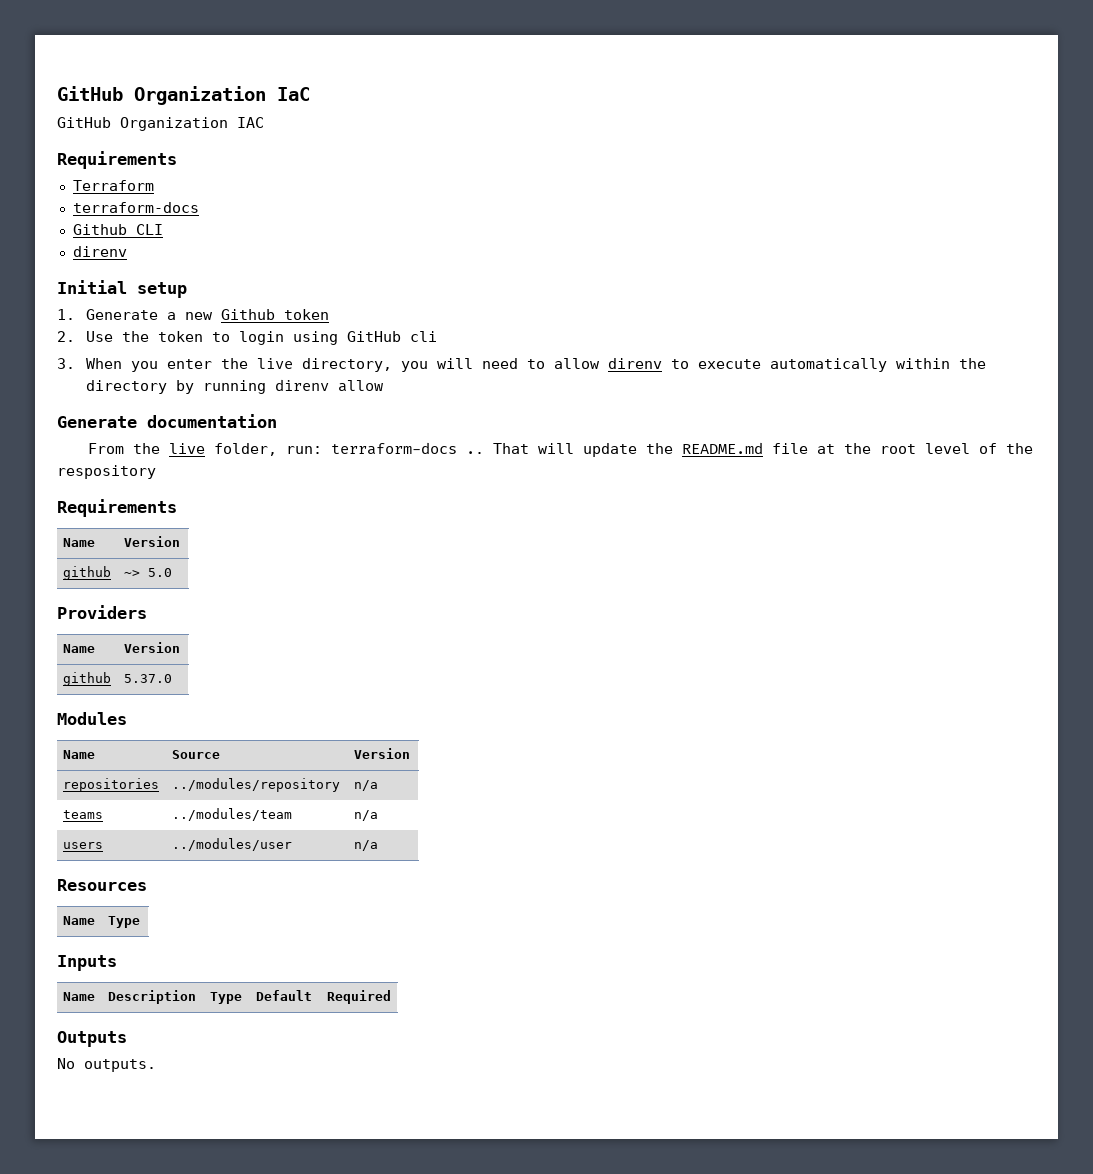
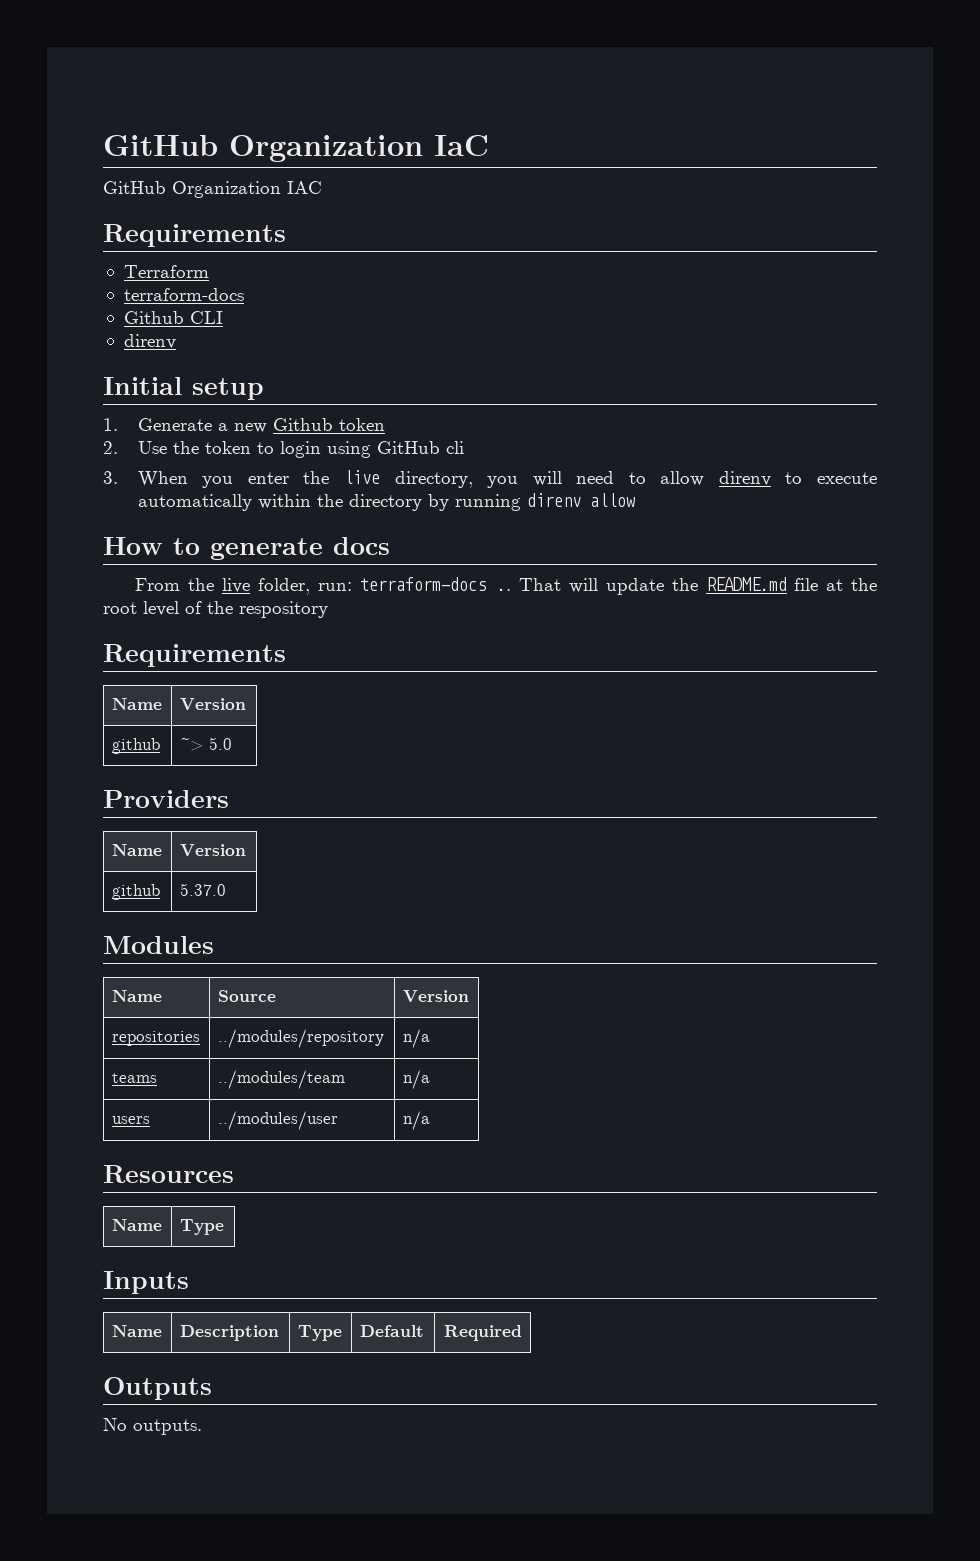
[57,414,277,428] Generate documentation -> [103,537,390,560] How to generate docs

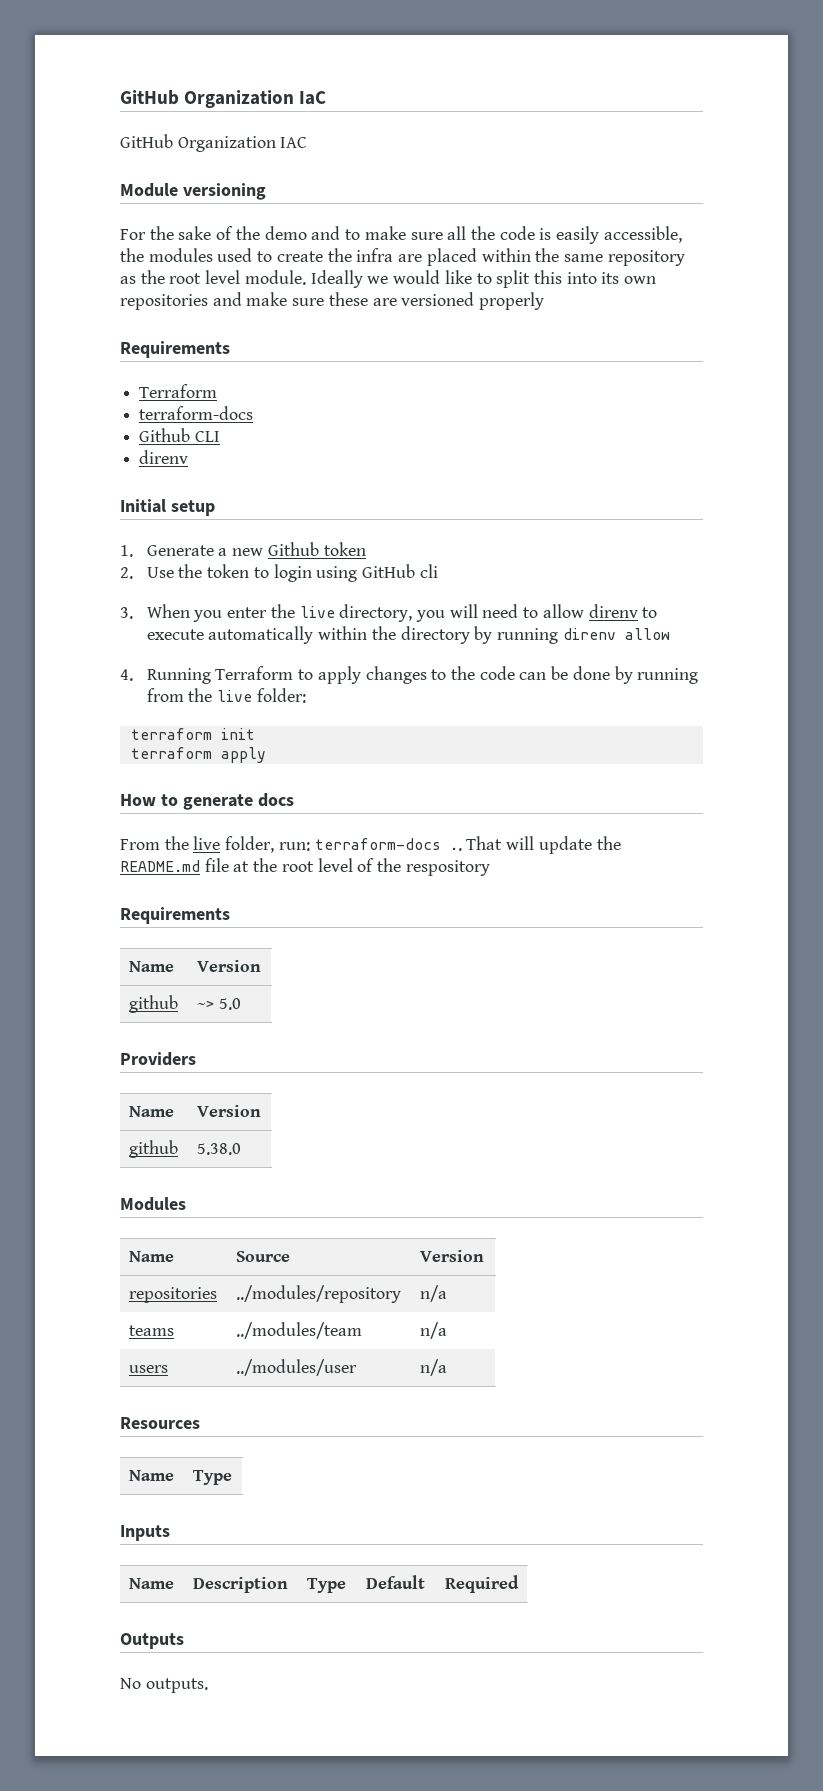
(322, 187) none -> [120,183,266,200] [120,226,682,244] [120,248,685,266] [120,270,657,288] [120,292,545,310] // Module versioning // For the sake of the demo and to make sure all the code is easily accessible, the modules used to create the infra are placed within the same repository as the root level module. Ideally we would like to split this into its own repositories and make sure these are versioned properly
(635, 500) none -> [120,666,699,684] [146,688,306,703] [130,728,255,740] [130,747,266,763] // 4. Running Terraform to apply changes to the code can be done by running from the live folder: // terraform init // terraform apply
[179,883,226,896] 5.37.0 -> [197,1143,242,1155] 5.38.0

